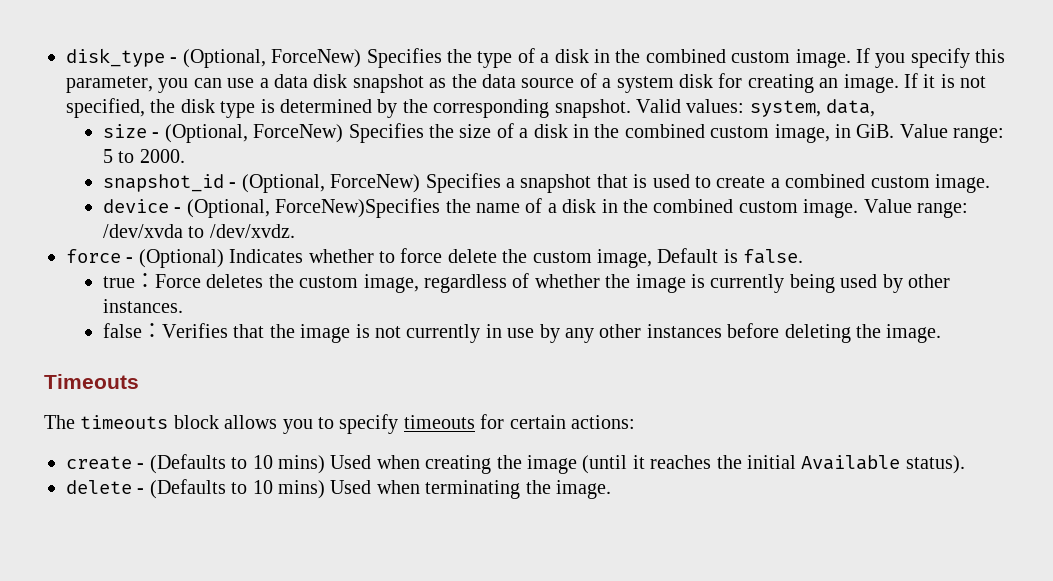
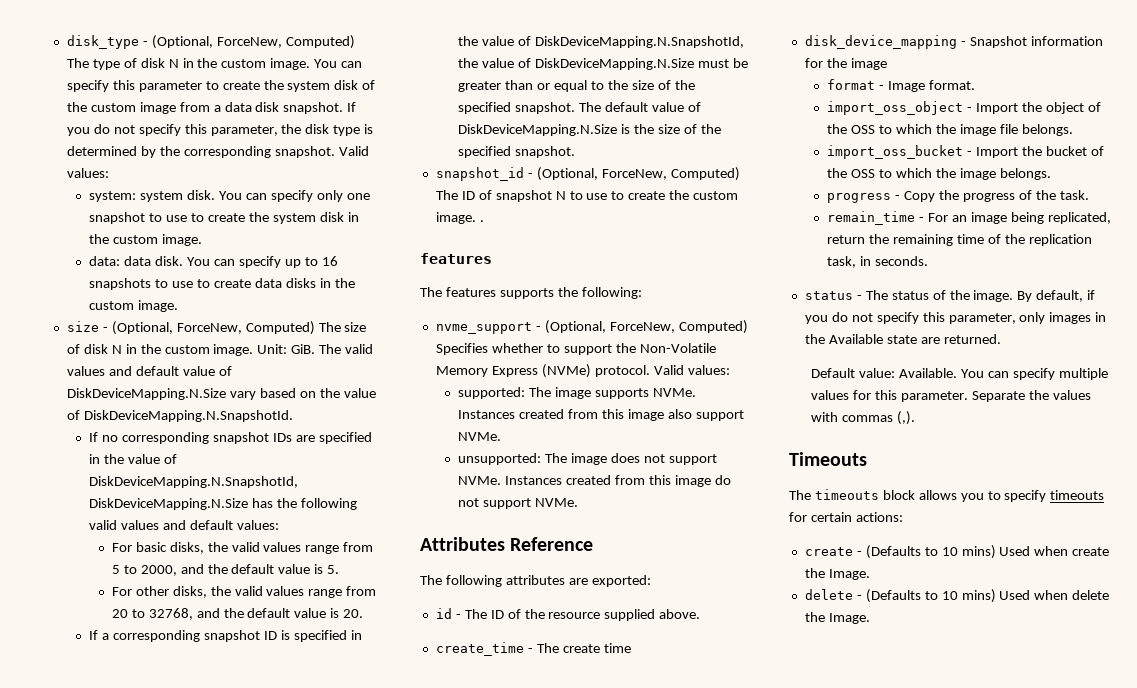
[271,48,1006,68] [66,73,987,93] [66,98,145,118] ForceNew) Specifies the type of a disk in the combined custom image. If you specify this parameter, you can use a data disk snapshot as the data source of a system disk for creating an image. If it is not specified, -> [216,35,355,49] [66,58,363,70] [66,80,376,92] [66,102,357,114] [66,124,278,136] ForceNew, Computed) The type of disk N in the custom image. You can specify this parameter to create the system disk of the custom image from a data disk snapshot. If you do not specify this parameter,
[749,99,876,117] [103,123,1005,143] [103,149,185,163] [103,173,991,193] [103,198,969,218] [103,224,295,238] [66,248,804,268] [103,273,951,293] [103,299,184,313] [103,323,942,343] system, data, // size - (Optional, ForceNew) Specifies the size of a disk in the combined custom image, in GiB. Value range: 5 to 2000. // snapshot_id - (Optional, ForceNew) Specifies a snapshot that is used to create a combined custom image. // device - (Optional, ForceNew)Specifies the name of a disk in the combined custom image. Value range: /dev/xvda to /dev/xvdz. // force - (Optional) Indicates whether to force delete the custom image, Default is false. // true：Force deletes the custom image, regardless of whether the image is currently being used by other instances. // false：Verifies that the image is not currently in use by any other instances before deleting the image. -> [89,190,370,202] [89,212,359,224] [89,234,203,246] [89,256,338,268] [89,278,355,290] [89,300,179,312] [66,321,367,335] [66,344,374,356] [66,366,232,376] [66,388,376,400] [66,410,293,422] [89,432,372,444] [89,454,178,464] [89,476,299,488] [89,498,358,510] [89,520,280,530] [111,542,374,554] [111,564,340,576] [111,586,377,598] [111,608,364,620] [89,630,362,642] [458,36,745,48] [458,58,748,70] [458,80,695,92] [458,102,701,114] [458,124,721,136] [458,146,576,158] [435,167,740,181] [435,190,739,202] [435,212,484,224] [420,253,492,264] [420,287,642,299] [435,320,748,334] [435,343,716,355] [435,364,730,378] [458,387,697,399] [458,409,744,421] [458,432,502,441] [458,453,717,465] [458,475,731,487] [458,498,579,509] [420,537,594,551] [420,575,651,587] [435,608,701,621] [435,642,631,656] [804,35,1103,49] [804,58,887,70] [827,79,976,92] [827,101,1101,115] [827,124,1073,136] [827,145,1104,159] [827,168,1051,180] [827,190,1089,203] [827,211,1111,225] [827,234,1092,246] [827,256,929,268] [804,290,1096,302] [804,312,1107,324] [804,334,1001,344] [811,368,1108,380] [811,390,1091,402] [811,411,916,425] // system: system disk. You can specify only one snapshot to use to create the system disk in the custom image. // data: data disk. You can specify up to 16 snapshots to use to create data disks in the custom image. // size - (Optional, ForceNew, Computed) The size of disk N in the custom image. Unit: GiB. The valid values and default value of DiskDeviceMapping.N.Size vary based on the value of DiskDeviceMapping.N.SnapshotId. // If no corresponding snapshot IDs are specified in the value of DiskDeviceMapping.N.SnapshotId, DiskDeviceMapping.N.Size has the following valid values and default values: // For basic disks, the valid values range from 5 to 2000, and the default value is 5. // For other disks, the valid values range from 20 to 32768, and the default value is 20. // If a corresponding snapshot ID is specified in the value of DiskDeviceMapping.N.SnapshotId, the value of DiskDeviceMapping.N.Size must be greater than or equal to the size of the specified snapshot. The default value of DiskDeviceMapping.N.Size is the size of the specified snapshot. // snapshot_id - (Optional, ForceNew, Computed) The ID of snapshot N to use to create the custom image. . // features // The features supports the following: // nvme_support - (Optional, ForceNew, Computed) Specifies whether to support the Non-Volatile Memory Express (NVMe) protocol. Valid values: // supported: The image supports NVMe. Instances created from this image also support NVMe. // unsupported: The image does not support NVMe. Instances created from this image do not support NVMe. // Attributes Reference // The following attributes are exported: // id - The ID of the resource supplied above. // create_time - The create time // disk_device_mapping - Snapshot information for the image // format - Image format. // import_oss_object - Import the object of the OSS to which the image file belongs. // import_oss_bucket - Import the bucket of the OSS to which the image belongs. // progress - Copy the progress of the task. // remain_time - For an image being replicated, return the remaining time of the replication task, in seconds. // status - The status of the image. By default, if you do not specify this parameter, only images in the Available state are returned. // Default value: Available. You can specify multiple values for this parameter. Separate the values with commas (,).
[425,455,965,474] creating the image (until it reaches the initial Available status). -> [1072,547,1110,556] [804,568,870,580] create the Image.
[425,480,611,499] terminating the image. -> [1072,590,1110,600] [804,612,870,624] delete the Image.

